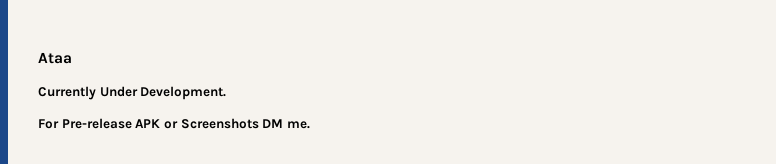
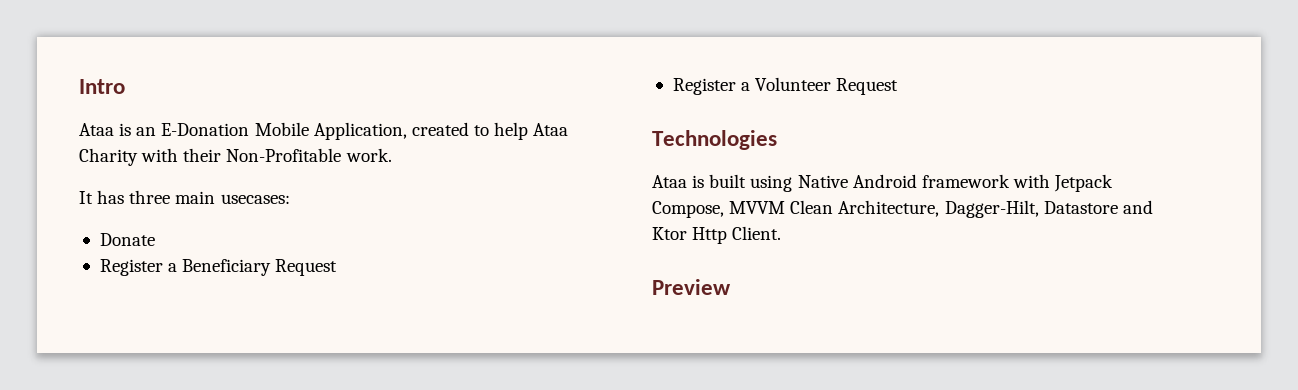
[38,52,72,64] [38,86,227,100] [38,118,310,129] Ataa // Currently Under Development. // For Pre-release APK or Screenshots DM me. -> [79,79,125,94] [79,122,569,140] [79,148,392,166] [79,190,290,204] [99,233,155,246] [99,259,338,276] [672,77,899,95] [652,130,777,150] [652,174,1114,192] [652,200,1153,218] [652,226,782,244] [652,279,731,295] Intro // Ataa is an E-Donation Mobile Application, created to help Ataa Charity with their Non-Profitable work. // It has three main usecases: // Donate // Register a Beneficiary Request // Register a Volunteer Request // Technologies // Ataa is built using Native Android framework with Jetpack Compose, MVVM Clean Architecture, Dagger-Hilt, Datastore and Ktor Http Client. // Preview

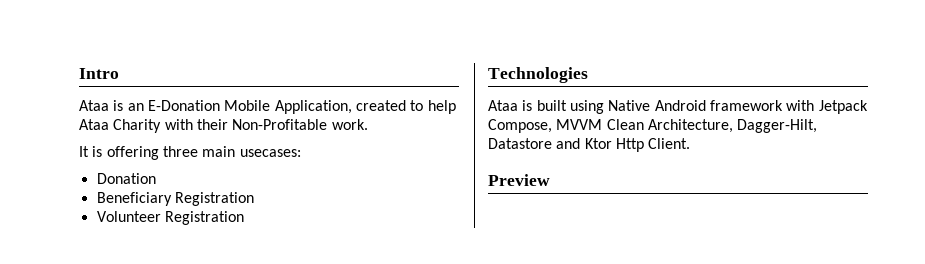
[97,190,125,204] has -> [92,146,159,160] is offering
[99,233,155,246] [99,259,338,276] [672,77,899,95] Donate // Register a Beneficiary Request // Register a Volunteer Request -> [96,173,156,184] [96,192,254,206] [96,211,244,225] Donation // Beneficiary Registration // Volunteer Registration

